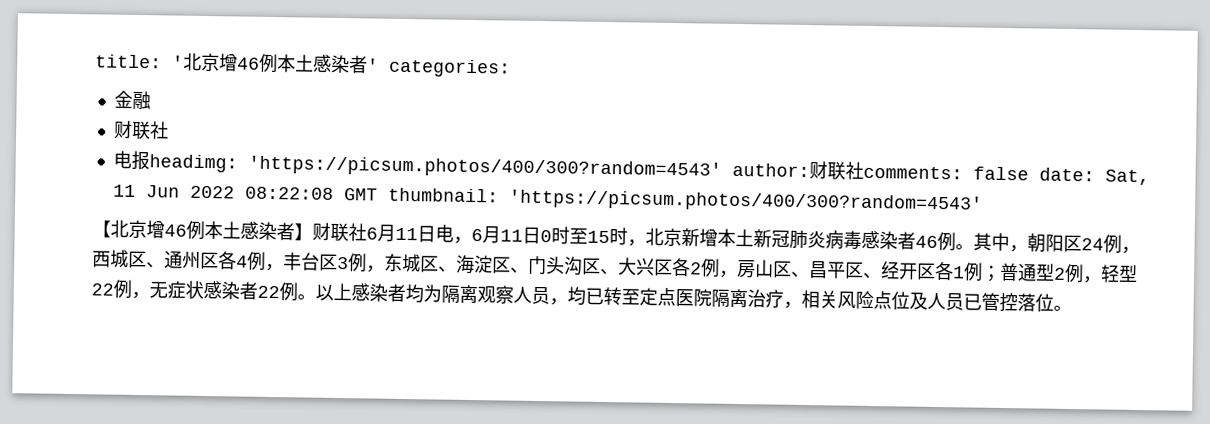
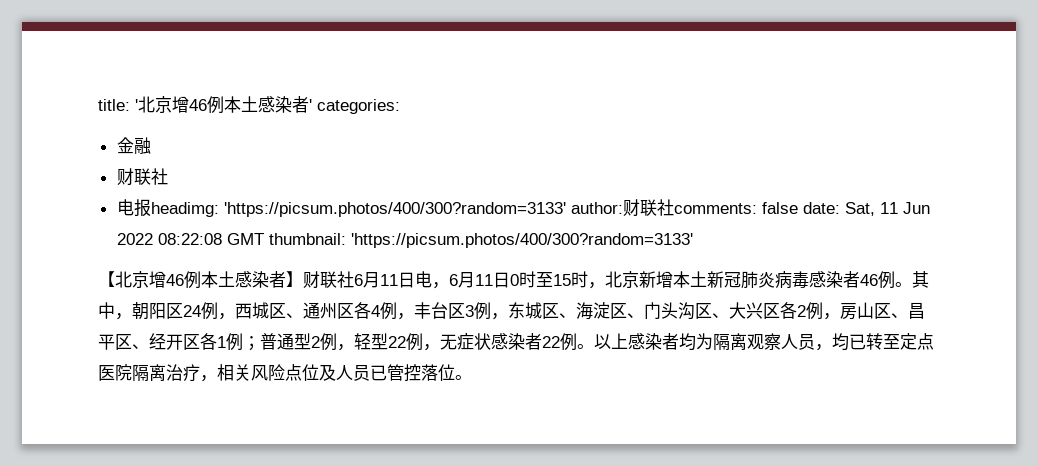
[247,155,722,180] 'https://picsum.photos/400/300?random=4543' -> [223,202,566,217] 'https://picsum.photos/400/300?random=3133'
[508,189,983,214] 'https://picsum.photos/400/300?random=4543' -> [350,233,693,248] 'https://picsum.photos/400/300?random=3133'

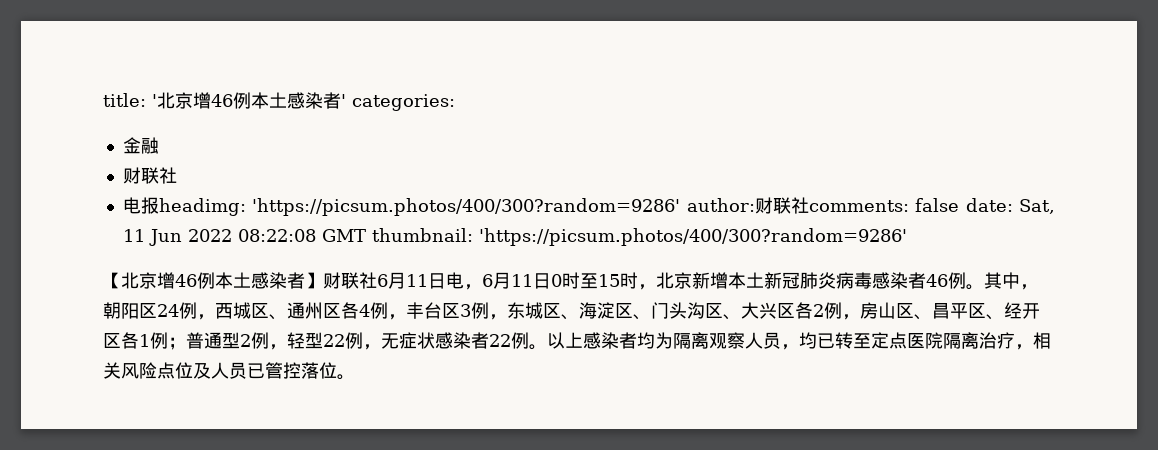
[223,202,566,217] 'https://picsum.photos/400/300?random=3133' -> [252,198,681,216] 'https://picsum.photos/400/300?random=9286'
[350,233,693,248] 'https://picsum.photos/400/300?random=3133' -> [478,228,907,246] 'https://picsum.photos/400/300?random=9286'

